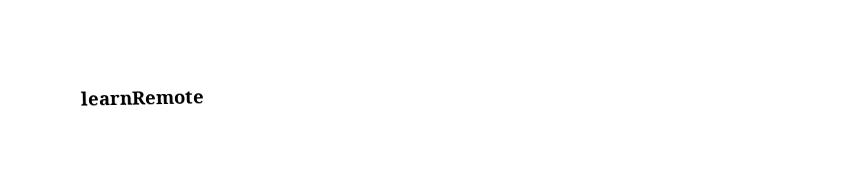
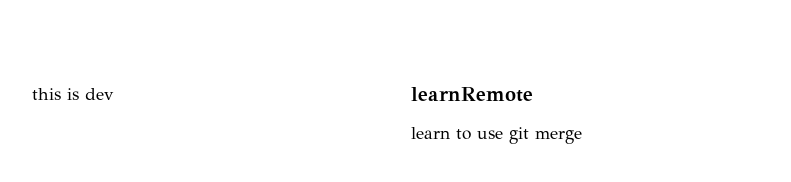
[80,89,205,106] learnRemote -> [32,88,114,100] [411,87,533,102] [411,127,582,144] this is dev // learnRemote // learn to use git merge

